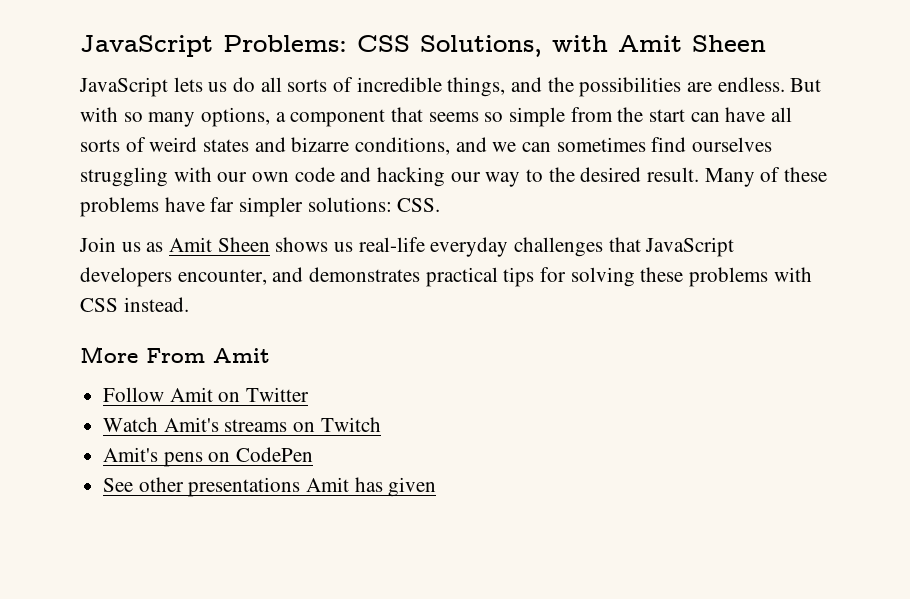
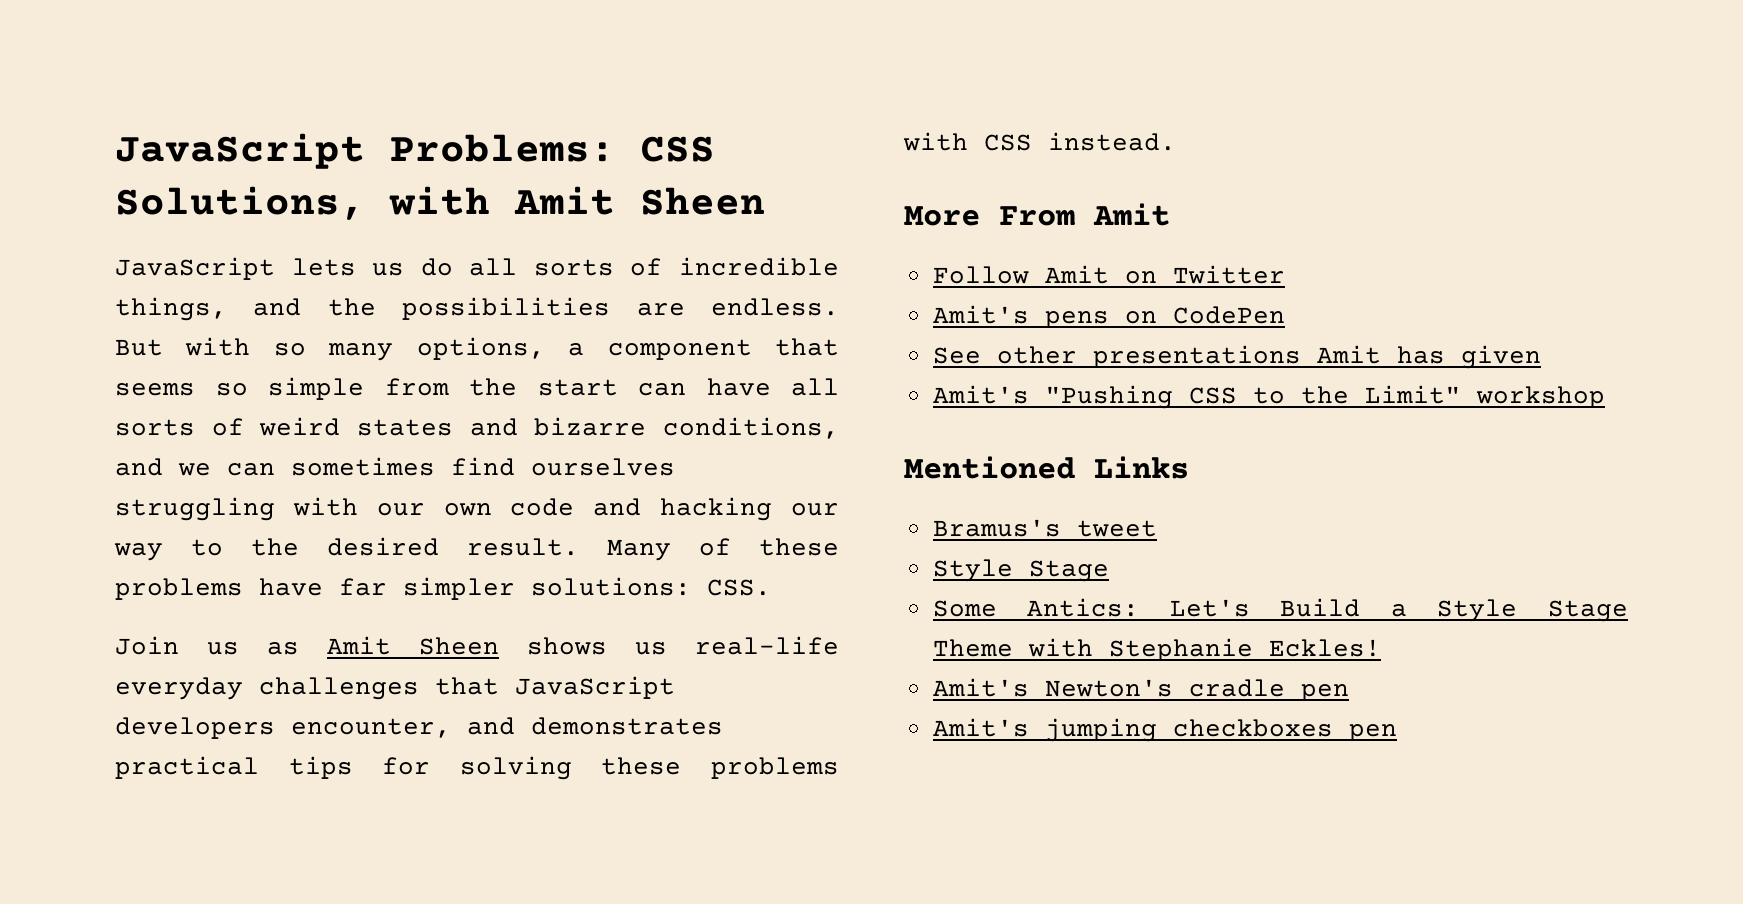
[103,417,381,432] // Watch Amit's streams on Twitch -> (1285, 274) none
(437, 487) none -> [932,385,1605,409] [904,456,1189,479] [932,519,1157,537] [932,559,1109,582] [932,598,1628,622] [932,638,1381,661] [932,678,1349,701] [932,718,1397,742] // Amit's "Pushing CSS to the Limit" workshop // Mentioned Links // Bramus's tweet // Style Stage // Some Antics: Let's Build a Style Stage Theme with Stephanie Eckles! // Amit's Newton's cradle pen // Amit's jumping checkboxes pen

